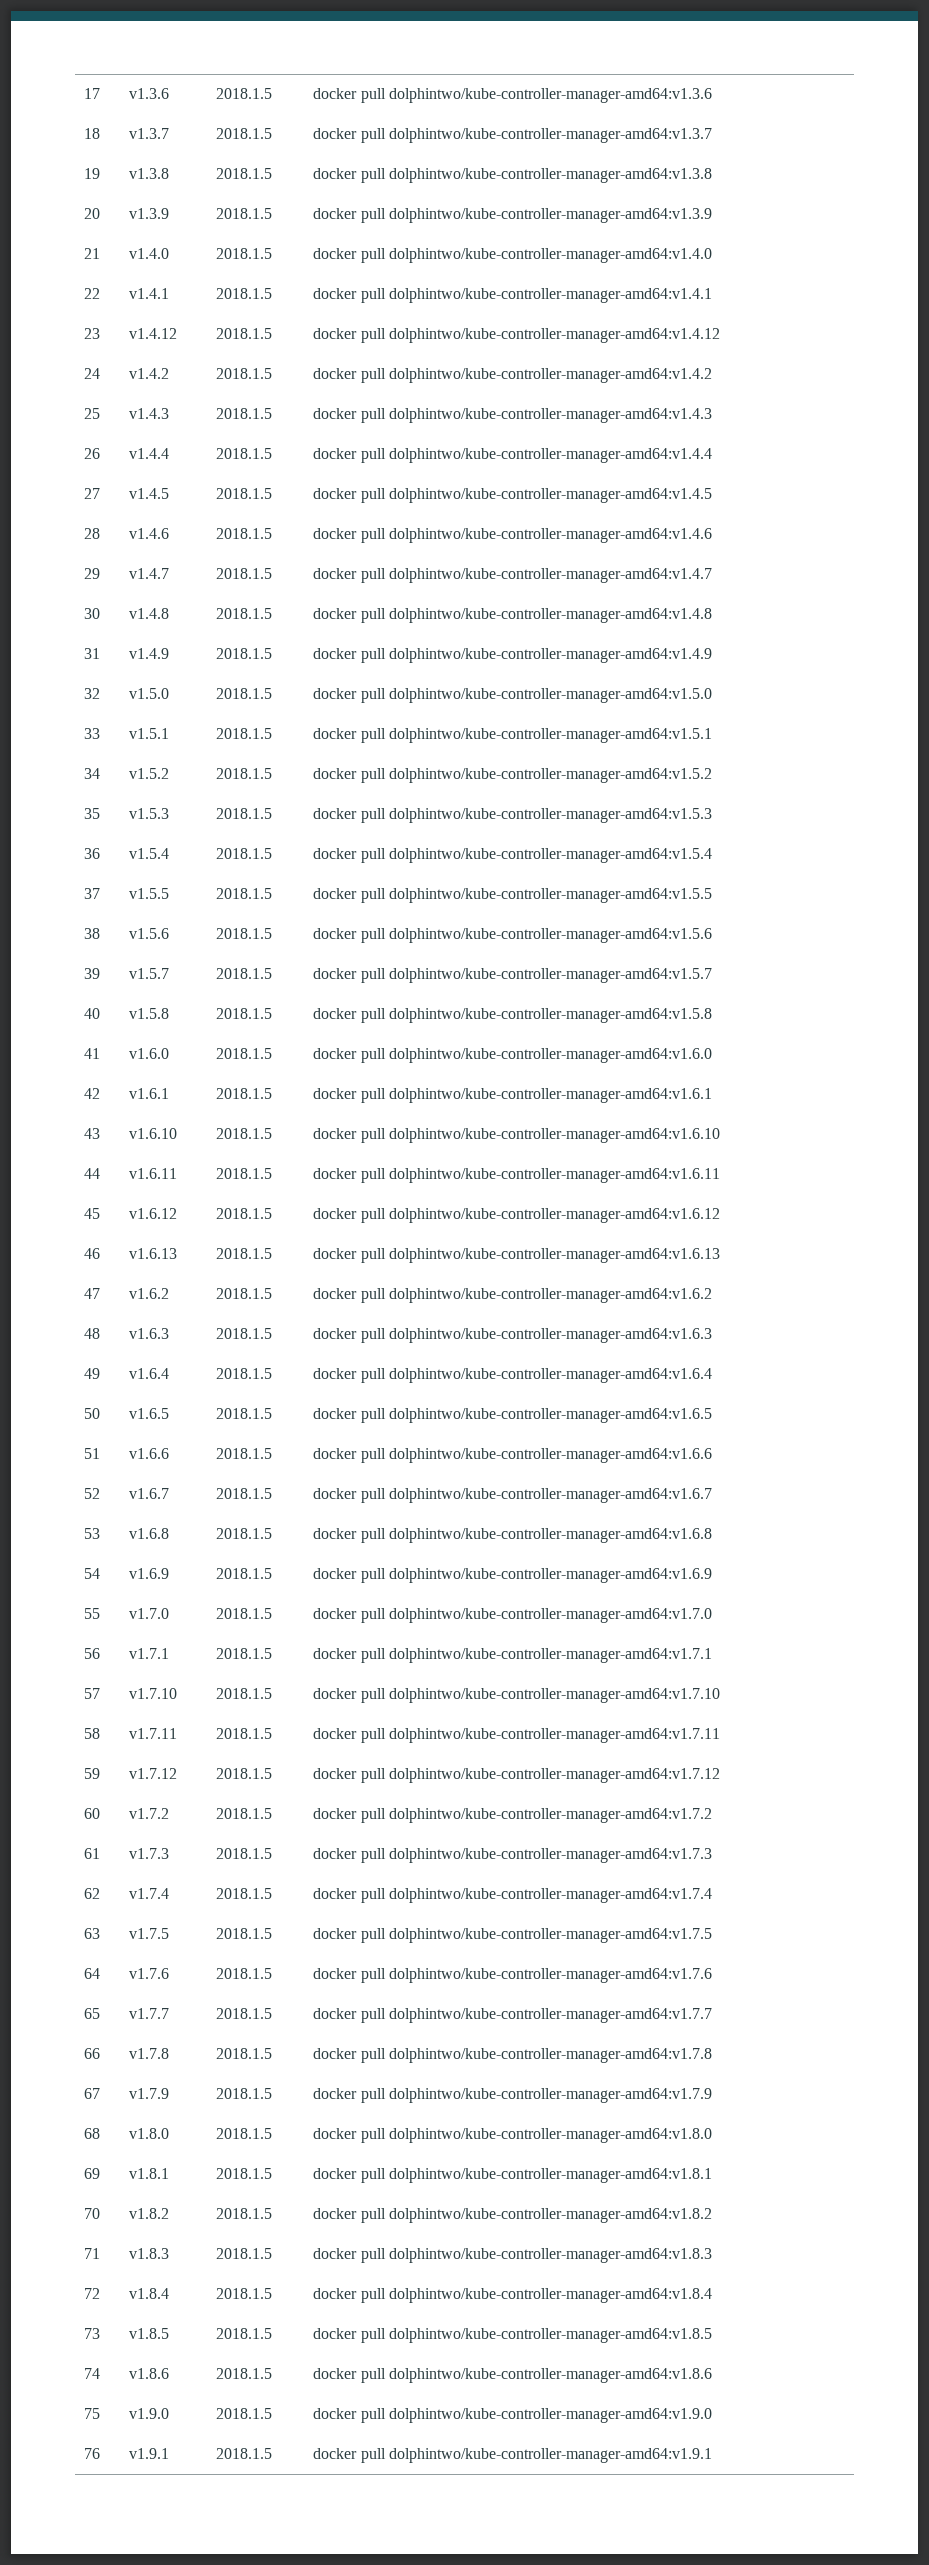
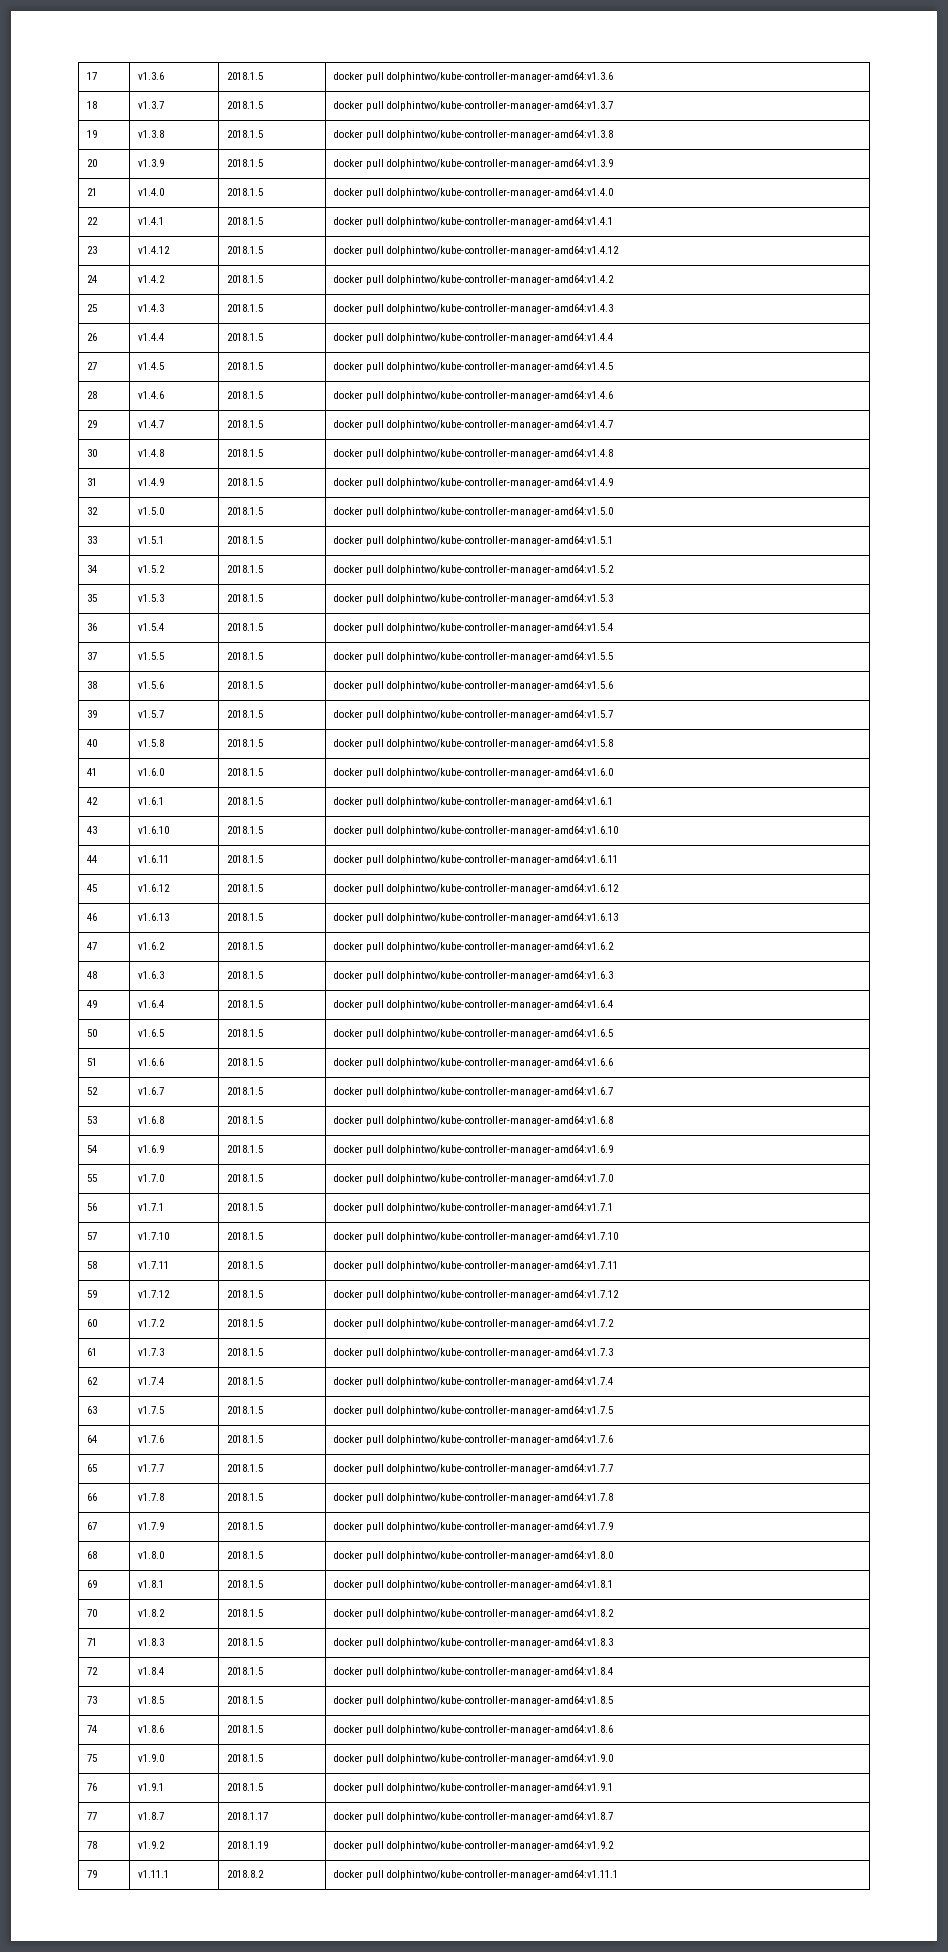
(713, 2455) none -> [86,1812,97,1820] [137,1812,164,1820] [226,1812,268,1820] [333,1812,613,1822] [86,1841,97,1849] [137,1841,165,1849] [226,1841,268,1849] [333,1841,614,1851] [86,1870,97,1878] [137,1870,169,1878] [226,1870,264,1878] [333,1870,618,1880] // 77 | v1.8.7 | 2018.1.17 | docker pull dolphintwo/kube-controller-manager-amd64:v1.8.7 // 78 | v1.9.2 | 2018.1.19 | docker pull dolphintwo/kube-controller-manager-amd64:v1.9.2 // 79 | v1.11.1 | 2018.8.2 | docker pull dolphintwo/kube-controller-manager-amd64:v1.11.1

